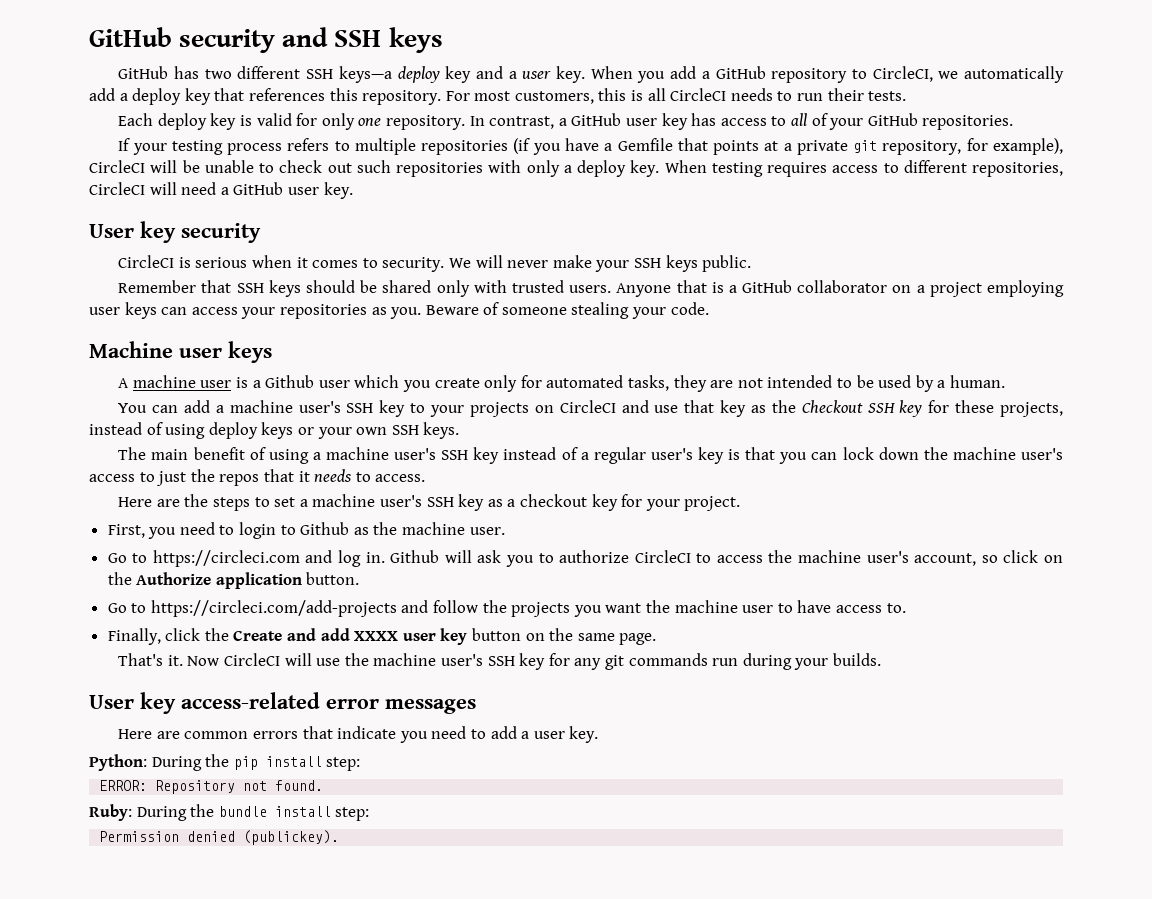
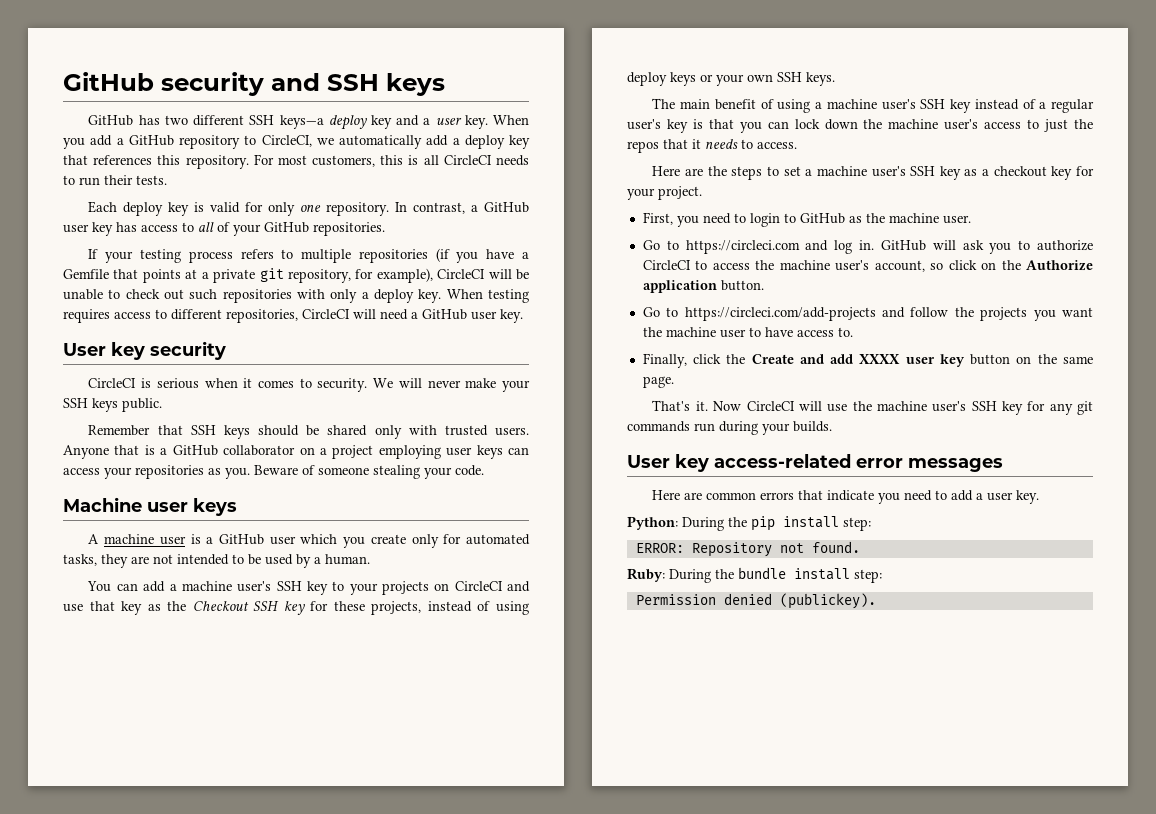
[265,375,315,388] Github -> [219,534,265,545] GitHub
[300,522,350,535] Github -> [799,213,845,224] GitHub
[390,550,440,563] Github -> [880,240,926,251] GitHub

